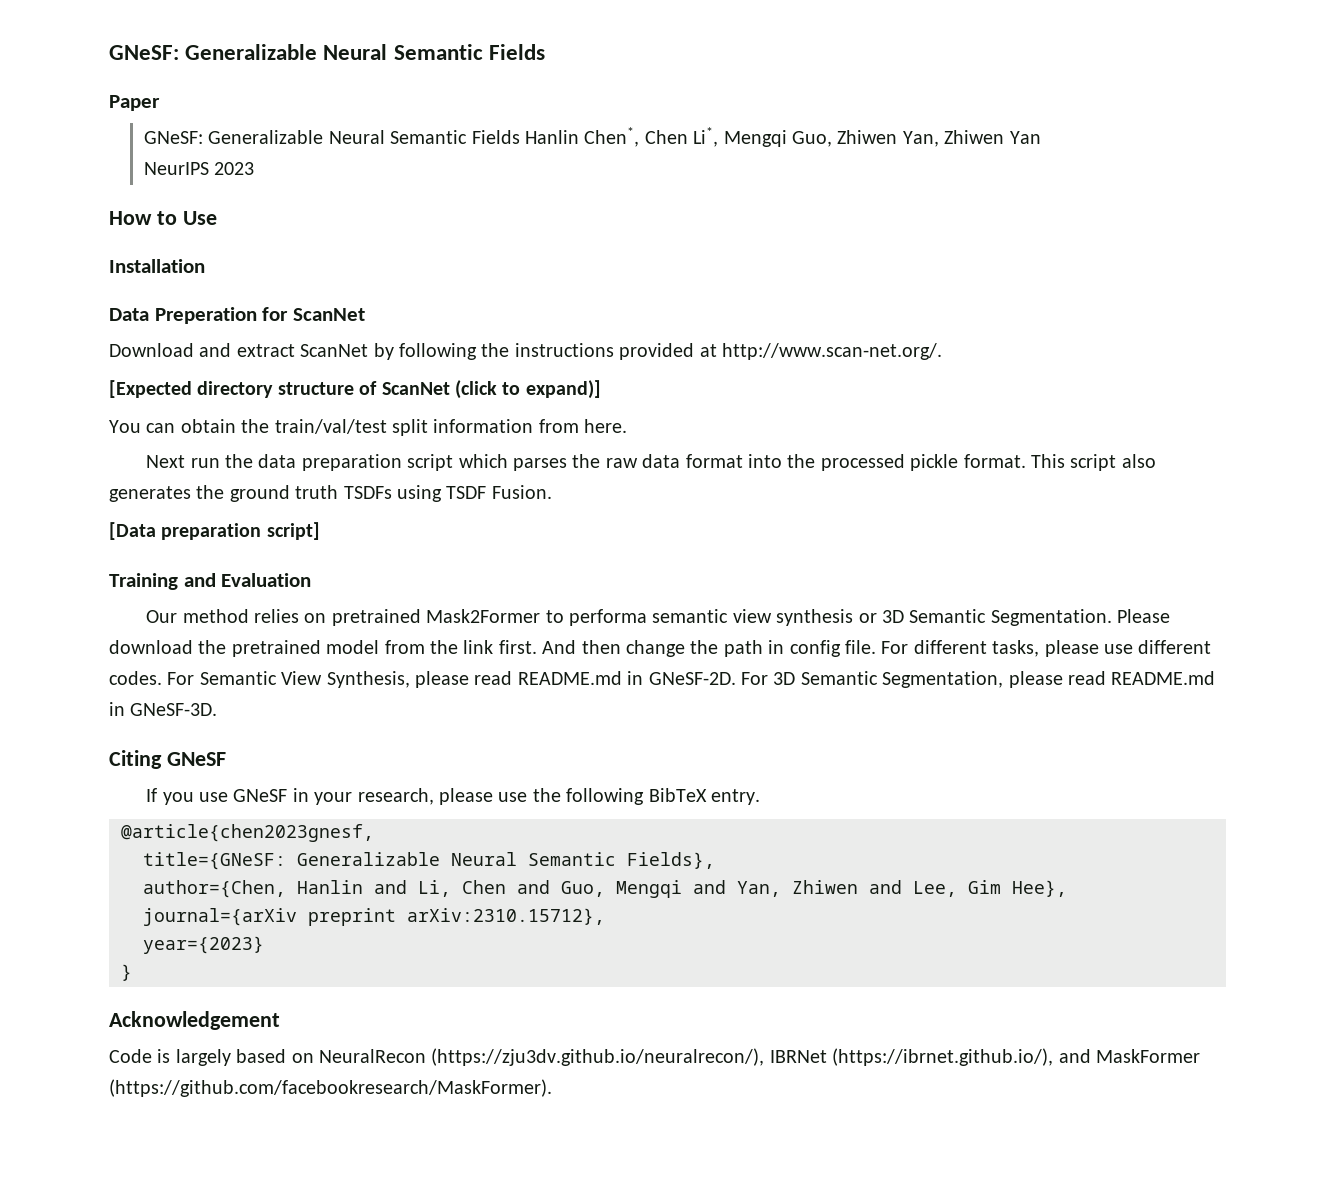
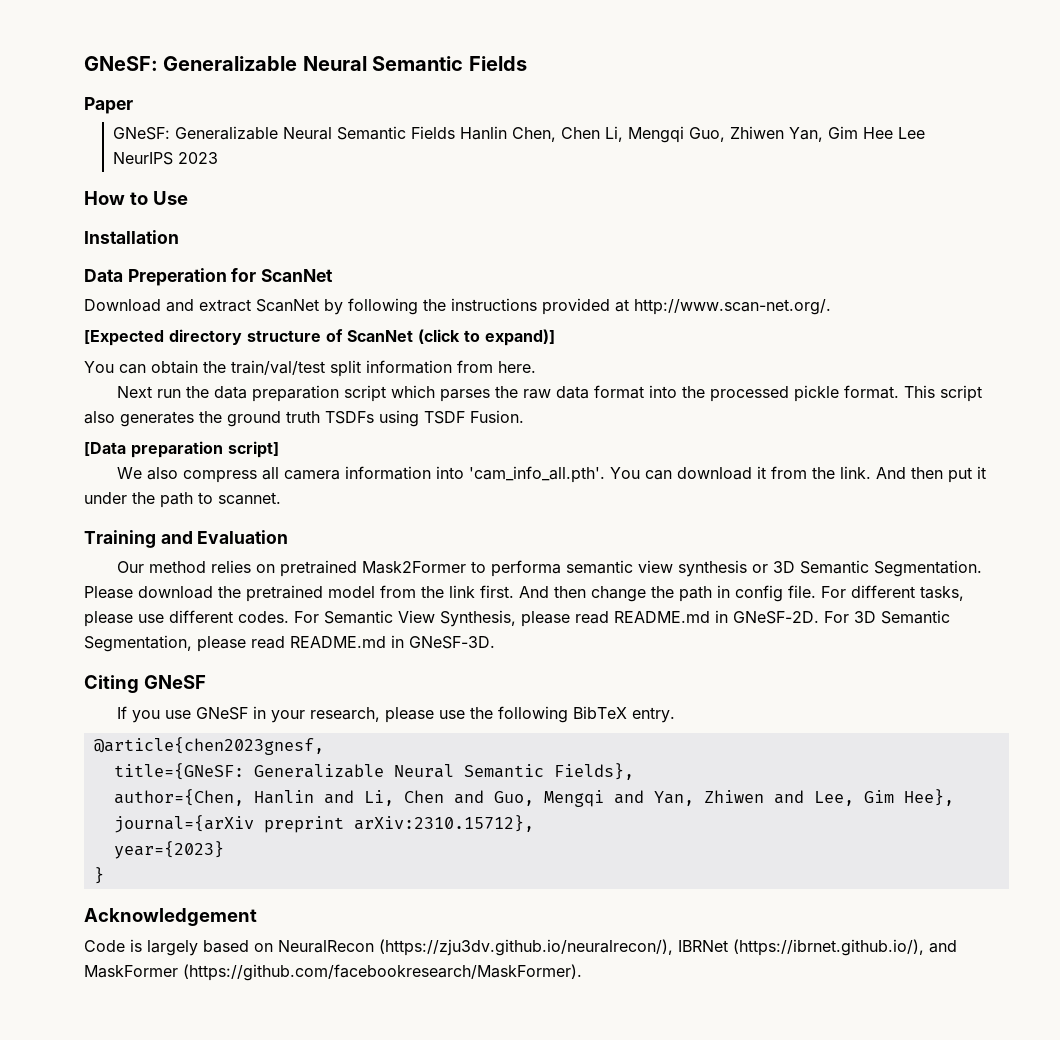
[584,127,719,147] Chen*, Chen Li*, -> [512,126,624,142] Chen, Chen Li,
[944,130,1041,144] Zhiwen Yan -> [828,126,926,139] Gim Hee Lee
(320, 531) none -> [116,466,986,483] [84,492,281,508] // We also compress all camera information into 'cam_info_all.pth'. You can download it from the link. And then put it under the path to scannet.

